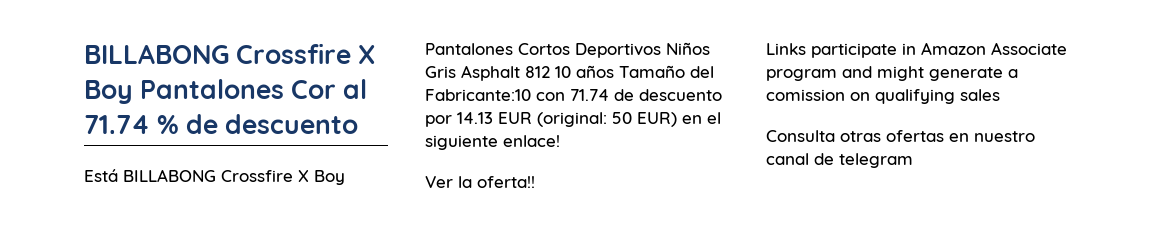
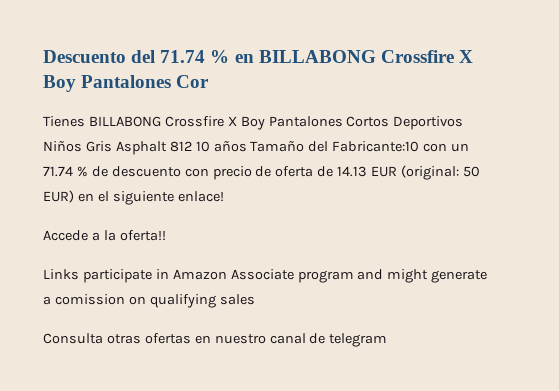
(84, 54) none -> [43,50,254,63] Descuento del 71.74 % en
[343,79,368,99] [84,114,359,134] [84,169,118,182] al 71.74 % de descuento // Está -> [43,116,85,127] // Tienes
[570,89,722,101] [425,115,452,127] 71.74 de descuento por -> [451,143,470,152] [43,166,334,180] un 71.74 % de descuento con precio de oferta de
[425,176,453,188] Ver -> [43,230,100,241] Accede a

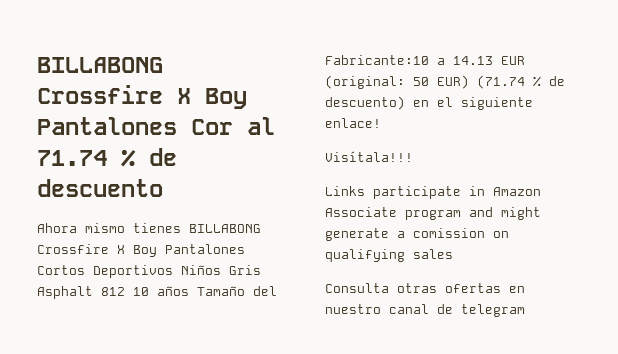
[43,50,254,63] Descuento del 71.74 % en -> (37, 65) none
[43,116,85,127] // Tienes -> [247,117,275,135] [37,148,177,167] [37,179,163,197] [37,223,181,233] al 71.74 % de descuento // Ahora mismo tienes
[423,143,470,152] [43,166,334,180] con un 71.74 % de descuento con precio de oferta de -> [437,58,445,65] a
(74, 196) none -> [477,75,565,89] [325,96,405,110] (71.74 % de descuento)
[43,230,166,241] Accede a la oferta!! -> [325,151,413,162] Visítala!!!

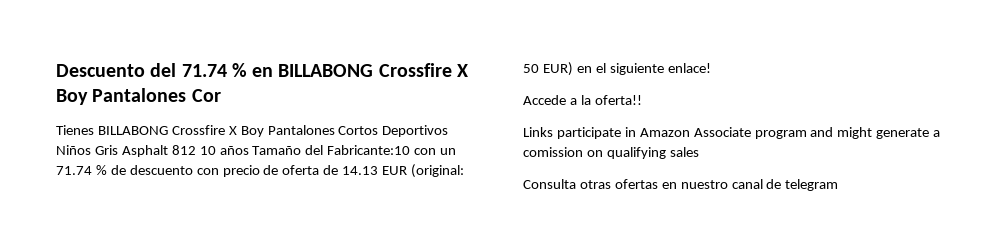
(37, 65) none -> [56,63,274,77] Descuento del 71.74 % en
[247,117,275,135] [37,148,177,167] [37,179,163,197] [37,223,181,233] al 71.74 % de descuento // Ahora mismo tienes -> [56,125,94,135] // Tienes
[437,58,445,65] a -> [414,148,457,155] [56,165,339,177] con un 71.74 % de descuento con precio de oferta de
[477,75,565,89] [325,96,405,110] (71.74 % de descuento) -> (573, 69) none
[325,151,413,162] Visítala!!! -> [523,95,642,105] Accede a la oferta!!

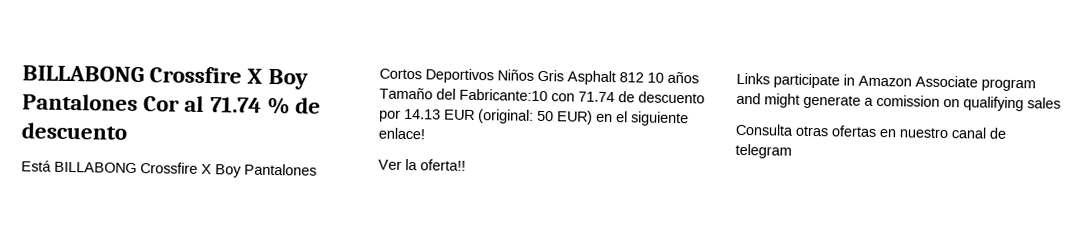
[56,63,274,77] Descuento del 71.74 % en -> (22, 74) none
[56,125,94,135] // Tienes -> [184,95,322,115] [21,122,127,140] [21,160,52,172] al 71.74 % de descuento // Está
[440,148,457,155] [56,165,339,177] un 71.74 % de descuento con precio de oferta de -> [578,91,705,104] [379,109,401,122] 71.74 de descuento por
[523,95,577,105] Accede a -> [378,159,402,170] Ver

